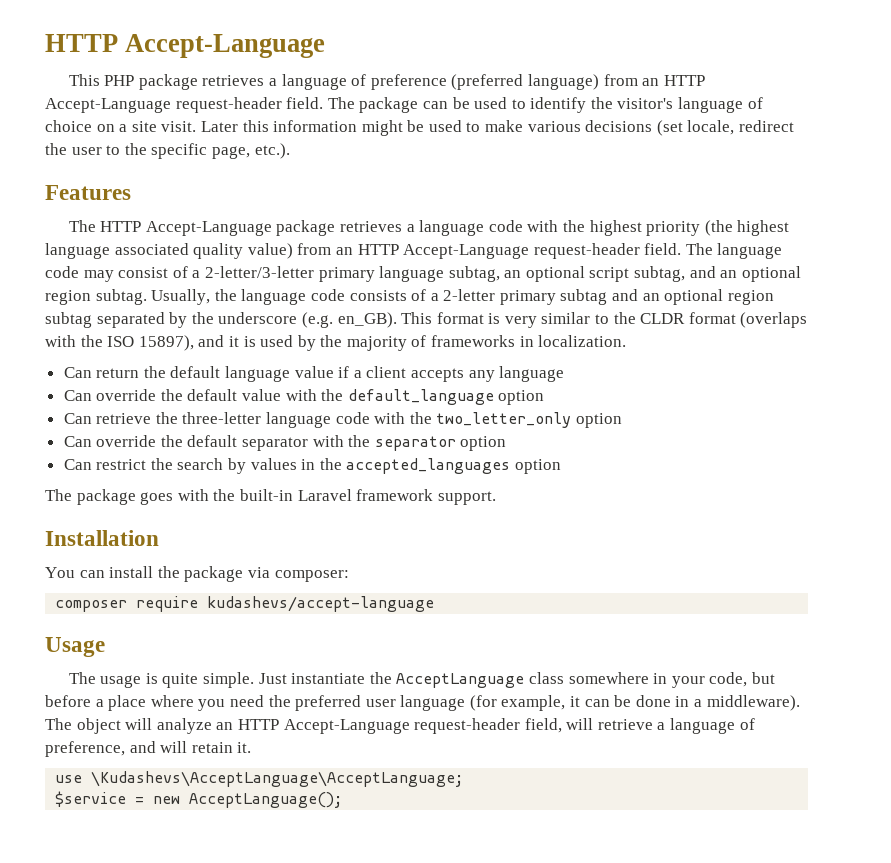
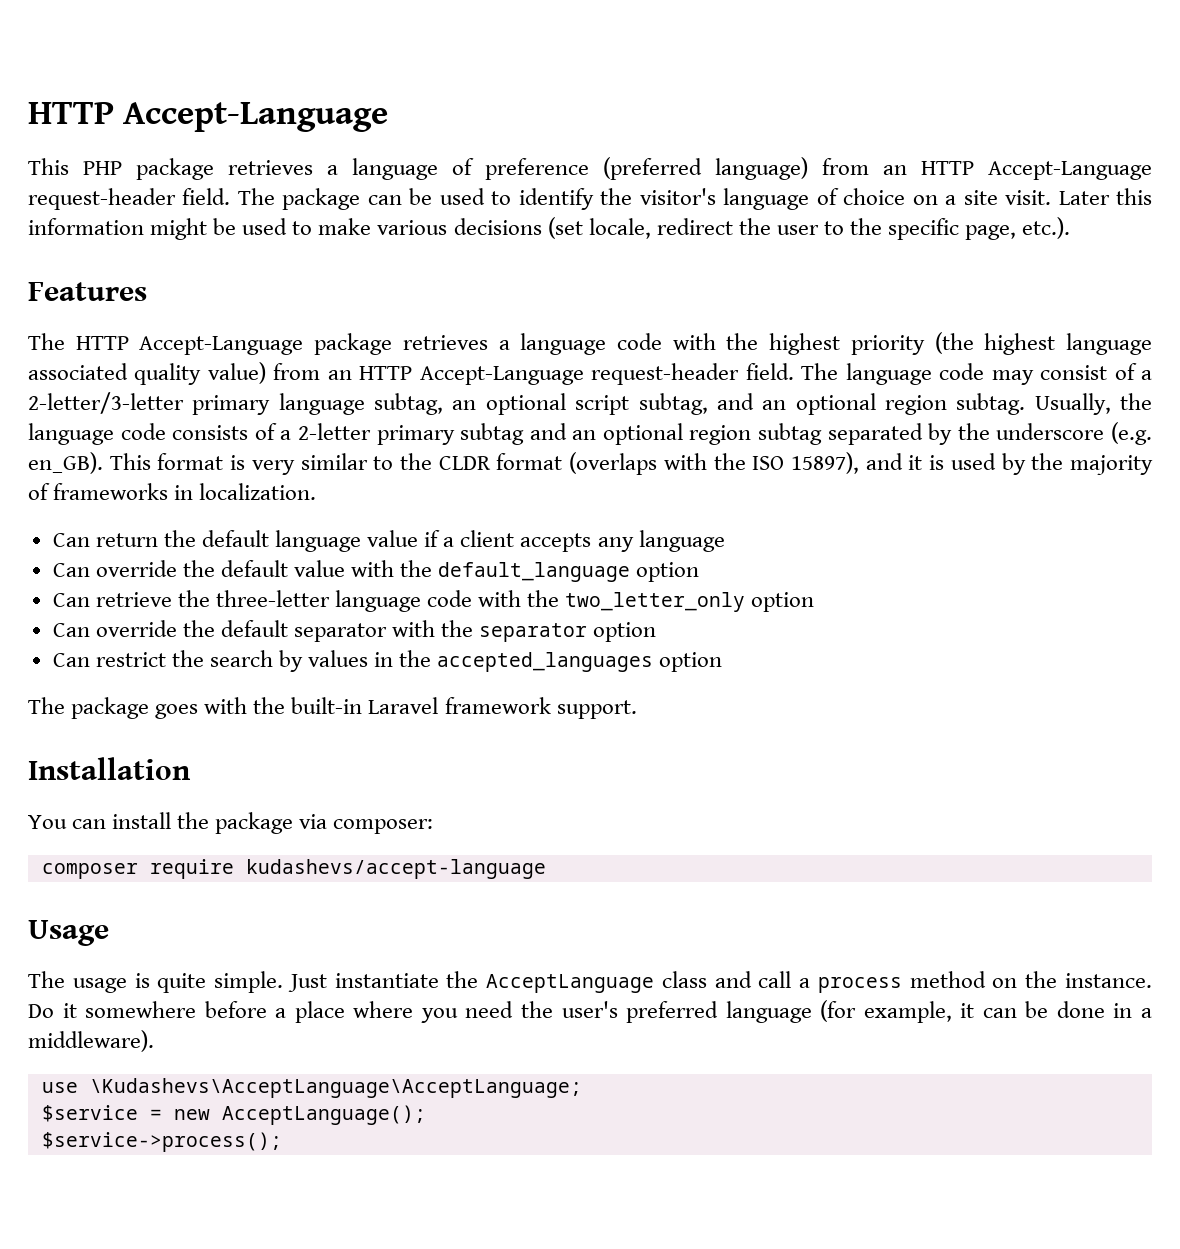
[568,672,775,688] somewhere in your code, but -> [714,971,1152,993] [28,1001,197,1018] and call a process method on the instance. Do it somewhere
[295,695,396,711] preferred user -> [561,1001,719,1023] user's preferred
[45,718,755,734] [45,741,252,757] The object will analyze an HTTP Accept-Language request-header field, will retrieve a language of preference, and will retain it. -> (154, 1041) none
(343, 800) none -> [41,1132,282,1152] // $service->process();

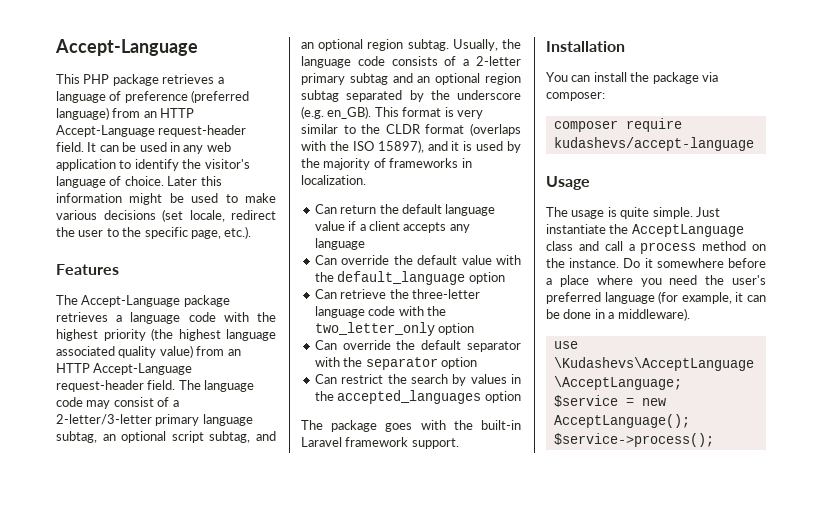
[28,102,114,124] HTTP -> (55, 47) none
[237,188,361,210] The package -> [87,142,97,152] It
(485, 196) none -> [169,142,231,154] [56,159,116,171] in any web application
[843,188,1052,205] choice on a site visit. -> [124,176,164,186] choice.
[75,336,129,350] HTTP -> (78, 300) none

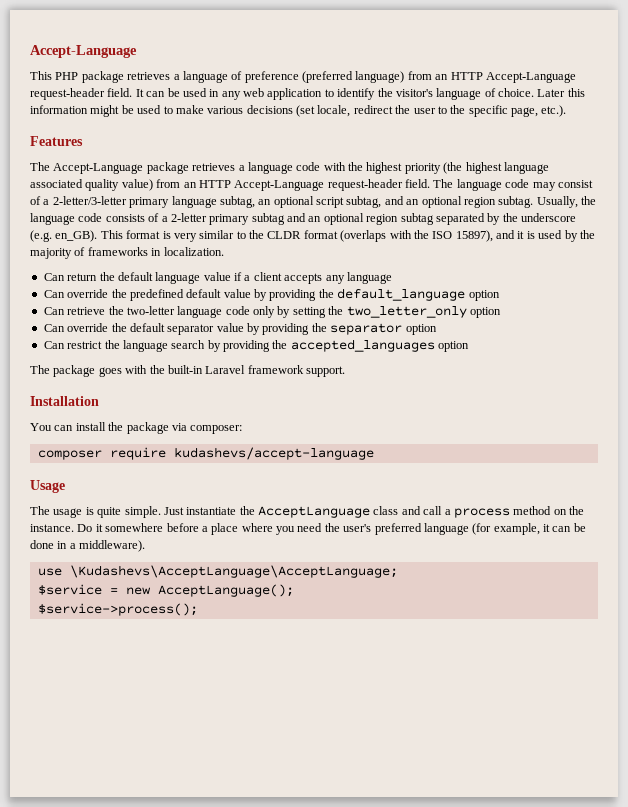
(413, 260) none -> [129,289,184,301] predefined
[496,255,521,265] with -> [254,289,317,301] by providing
[411,289,480,299] [314,306,424,318] three-letter language code with -> [126,306,326,318] two-letter language code only by setting
[314,357,340,367] with -> [216,323,310,335] value by providing
(407, 379) none -> [122,340,168,352] language
[470,374,521,384] values in -> [223,340,270,352] providing

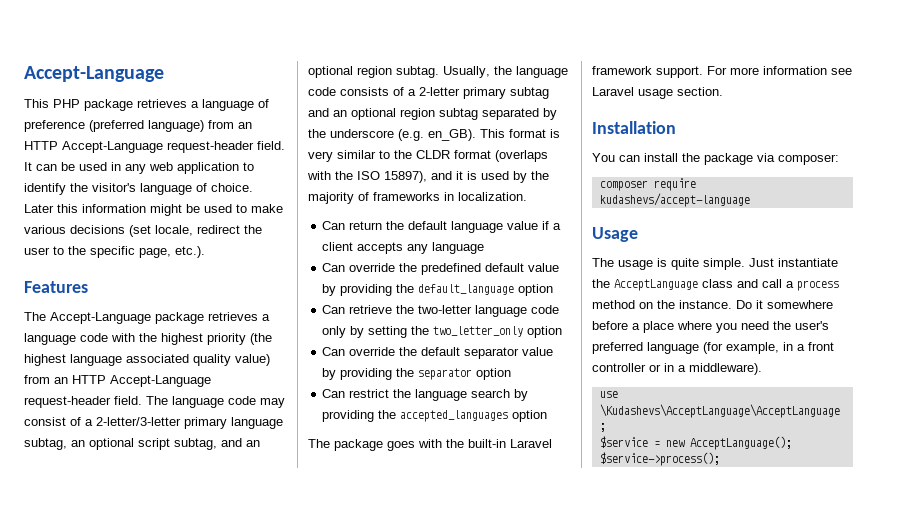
(345, 371) none -> [707,66,852,75] [592,87,723,99] For more information see Laravel usage section.
[543,523,586,532] [30,540,54,549] it can be done -> [783,342,834,351] [592,363,661,372] in a front controller or

